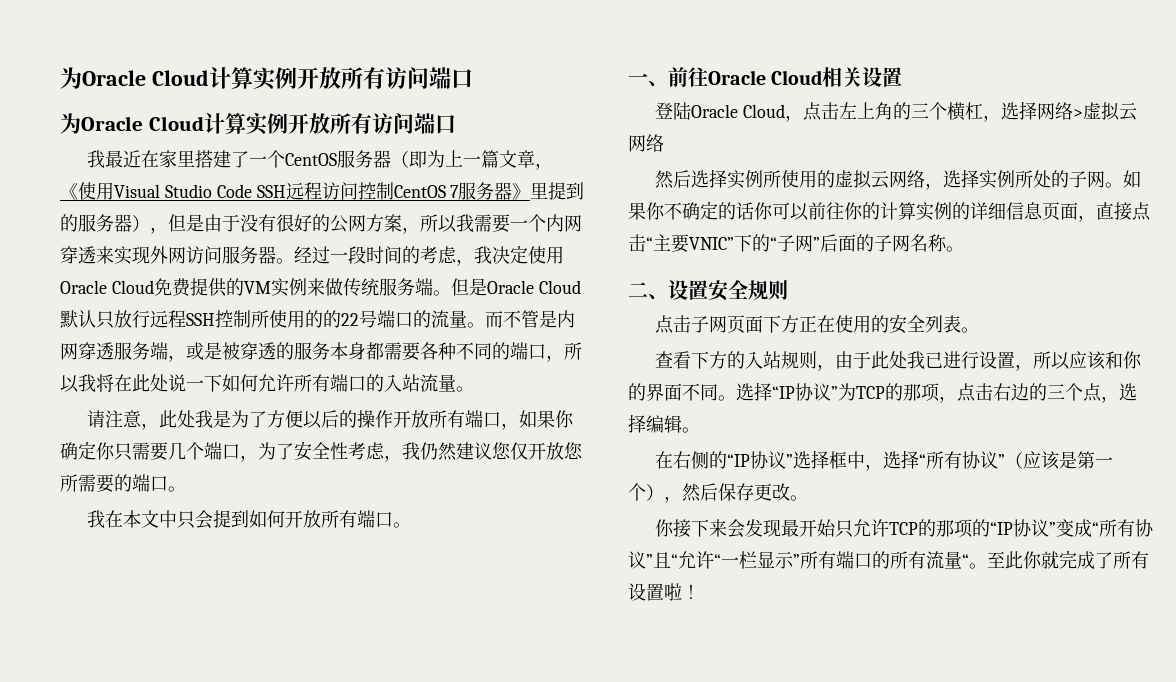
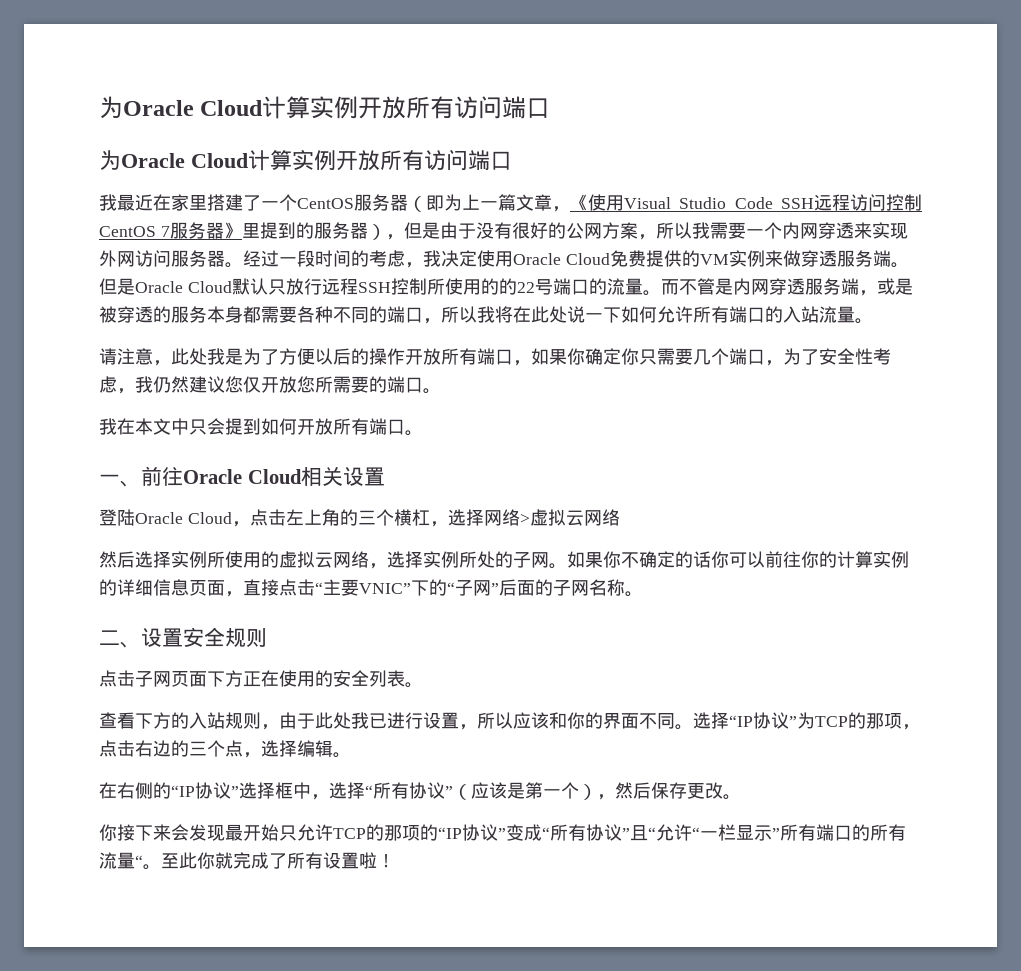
[342,278,379,297] 传统 -> [800,250,837,267] 穿透

